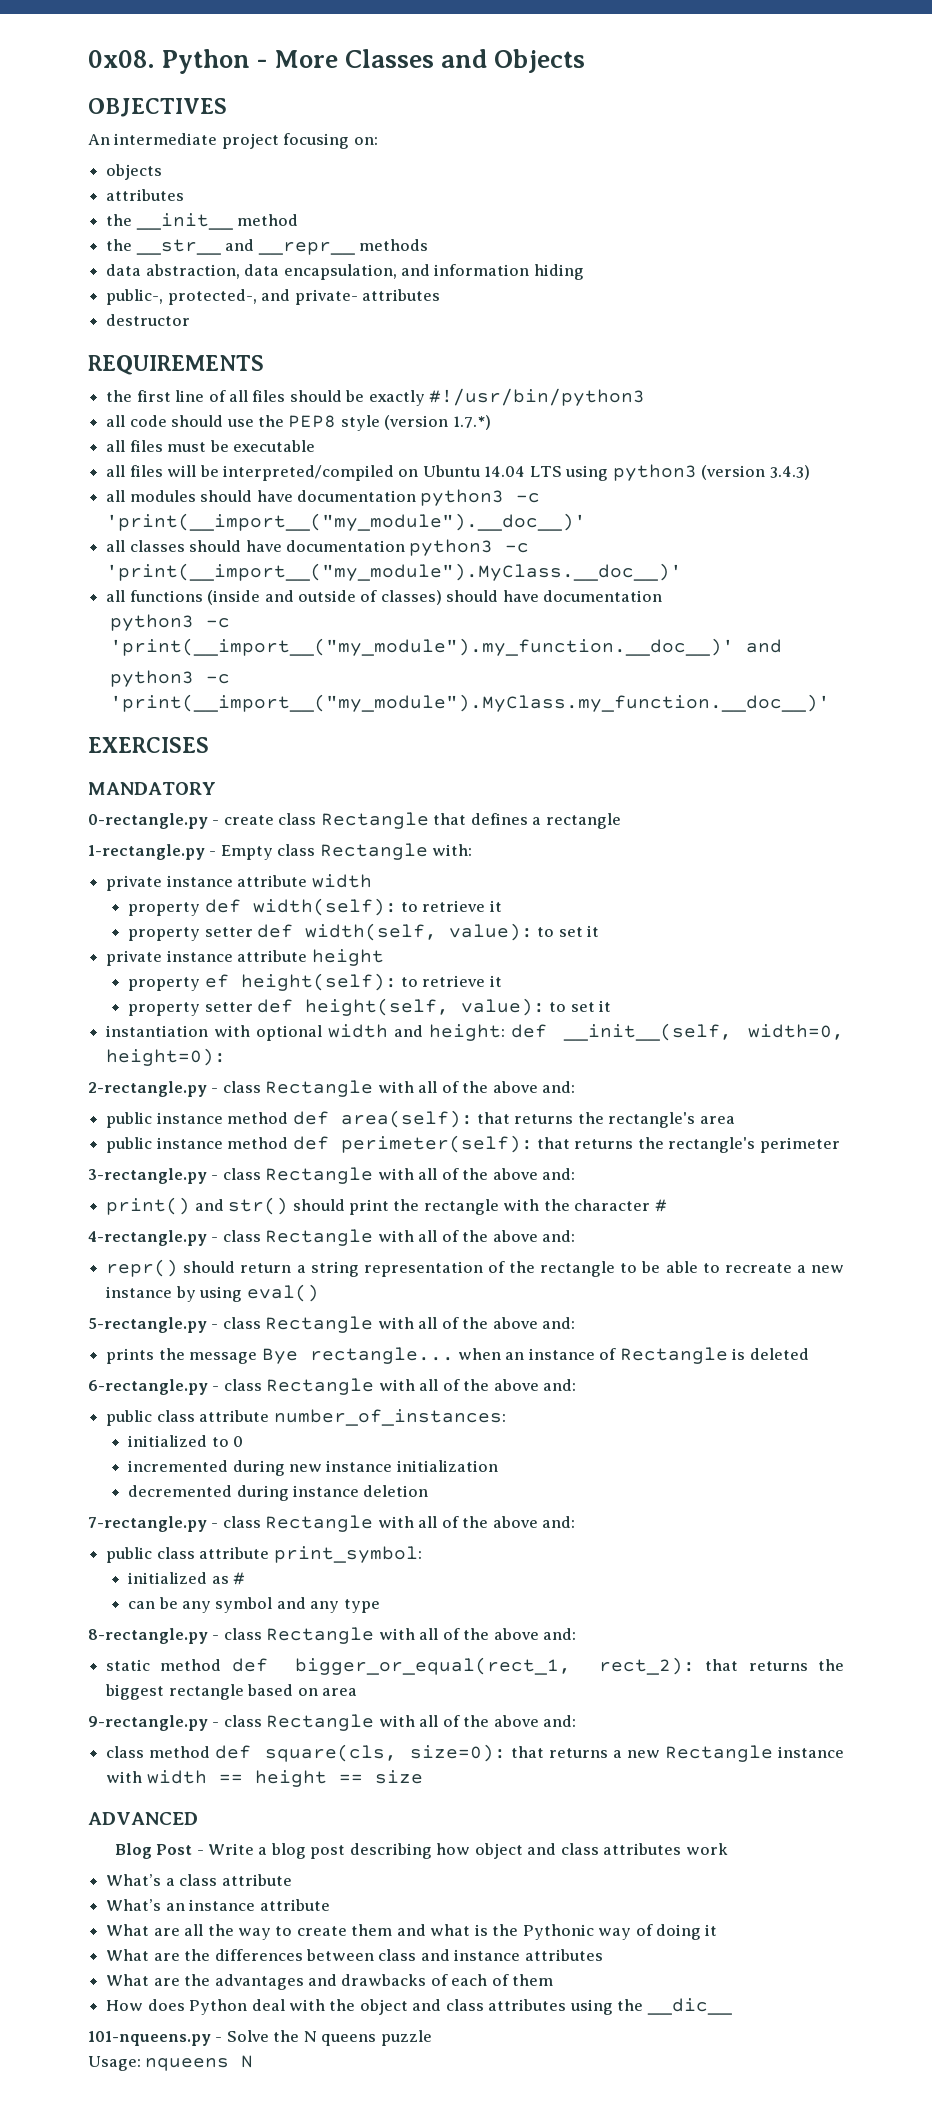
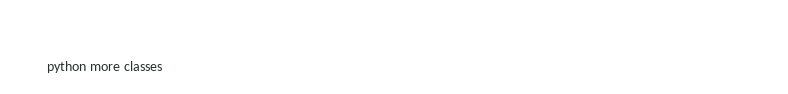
[88,49,586,74] [88,98,227,117] [88,133,378,149] [106,164,163,180] [106,189,185,201] [106,213,299,230] [106,239,428,255] [106,264,584,280] [106,289,440,305] [106,314,191,326] [88,355,264,375] [106,388,646,406] [106,415,491,431] [106,440,315,452] [106,464,810,481] [106,489,541,506] [106,513,587,531] [106,539,530,556] [106,563,683,581] [106,590,663,605] [109,614,230,631] [109,638,782,656] [109,670,230,687] [109,694,830,712] [88,737,209,753] [88,782,216,795] [88,812,621,829] [88,843,473,860] [106,874,372,891] [128,898,502,916] [128,923,600,941] [106,949,384,966] [128,973,502,991] [128,998,612,1016] [106,1023,844,1041] [106,1048,227,1066] [88,1080,576,1097] [106,1110,735,1128] [106,1135,840,1153] [88,1167,576,1184] [106,1197,667,1215] [88,1229,576,1246] [106,1259,844,1277] [106,1284,319,1302] [88,1316,576,1333] [106,1347,809,1364] [88,1378,577,1395] [106,1409,506,1426] [128,1435,243,1447] [128,1460,498,1476] [128,1485,429,1501] [88,1515,576,1532] [106,1546,422,1563] [128,1572,245,1585] [128,1597,380,1613] [88,1627,577,1644] [106,1657,845,1675] [105,1684,357,1700] [88,1714,577,1731] [106,1744,845,1762] [106,1770,423,1787] [88,1812,198,1825] [114,1843,728,1859] [106,1874,292,1886] [106,1899,330,1911] [106,1924,718,1940] [106,1949,603,1961] [106,1974,554,1990] [106,1998,732,2015] [88,2030,432,2046] [88,2055,254,2071] 0x08. Python - More Classes and Objects // OBJECTIVES // An intermediate project focusing on: // objects // attributes // the __init__ method // the __str__ and __repr__ methods // data abstraction, data encapsulation, and information hiding // public-, protected-, and private- attributes // destructor // REQUIREMENTS // the first line of all files should be exactly #!/usr/bin/python3 // all code should use the PEP8 style (version 1.7.*) // all files must be executable // all files will be interpreted/compiled on Ubuntu 14.04 LTS using python3 (version 3.4.3) // all modules should have documentation python3 -c 'print(__import__("my_module").__doc__)' // all classes should have documentation python3 -c 'print(__import__("my_module").MyClass.__doc__)' // all functions (inside and outside of classes) should have documentation // python3 -c 'print(__import__("my_module").my_function.__doc__)' and // python3 -c 'print(__import__("my_module").MyClass.my_function.__doc__)' // EXERCISES // MANDATORY // 0-rectangle.py - create class Rectangle that defines a rectangle // 1-rectangle.py - Empty class Rectangle with: // private instance attribute width // property def width(self): to retrieve it // property setter def width(self, value): to set it // private instance attribute height // property ef height(self): to retrieve it // property setter def height(self, value): to set it // instantiation with optional width and height: def __init__(self, width=0, height=0): // 2-rectangle.py - class Rectangle with all of the above and: // public instance method def area(self): that returns the rectangle's area // public instance method def perimeter(self): that returns the rectangle's perimeter // 3-rectangle.py - class Rectangle with all of the above and: // print() and str() should print the rectangle with the character # // 4-rectangle.py - class Rectangle with all of the above and: // repr() should return a string representation of the rectangle to be able to recreate a new instance by using eval() // 5-rectangle.py - class Rectangle with all of the above and: // prints the message Bye rectangle... when an instance of Rectangle is deleted // 6-rectangle.py - class Rectangle with all of the above and: // public class attribute number_of_instances: // initialized to 0 // incremented during new instance initialization // decremented during instance deletion // 7-rectangle.py - class Rectangle with all of the above and: // public class attribute print_symbol: // initialized as # // can be any symbol and any type // 8-rectangle.py - class Rectangle with all of the above and: // static method def bigger_or_equal(rect_1, rect_2): that returns the biggest rectangle based on area // 9-rectangle.py - class Rectangle with all of the above and: // class method def square(cls, size=0): that returns a new Rectangle instance with width == height == size // ADVANCED // Blog Post - Write a blog post describing how object and class attributes work // What’s a class attribute // What’s an instance attribute // What are all the way to create them and what is the Pythonic way of doing it // What are the differences between class and instance attributes // What are the advantages and drawbacks of each of them // How does Python deal with the object and class attributes using the __dic__ // 101-nqueens.py - Solve the N queens puzzle // Usage: nqueens N -> [47,61,162,73] python more classes

